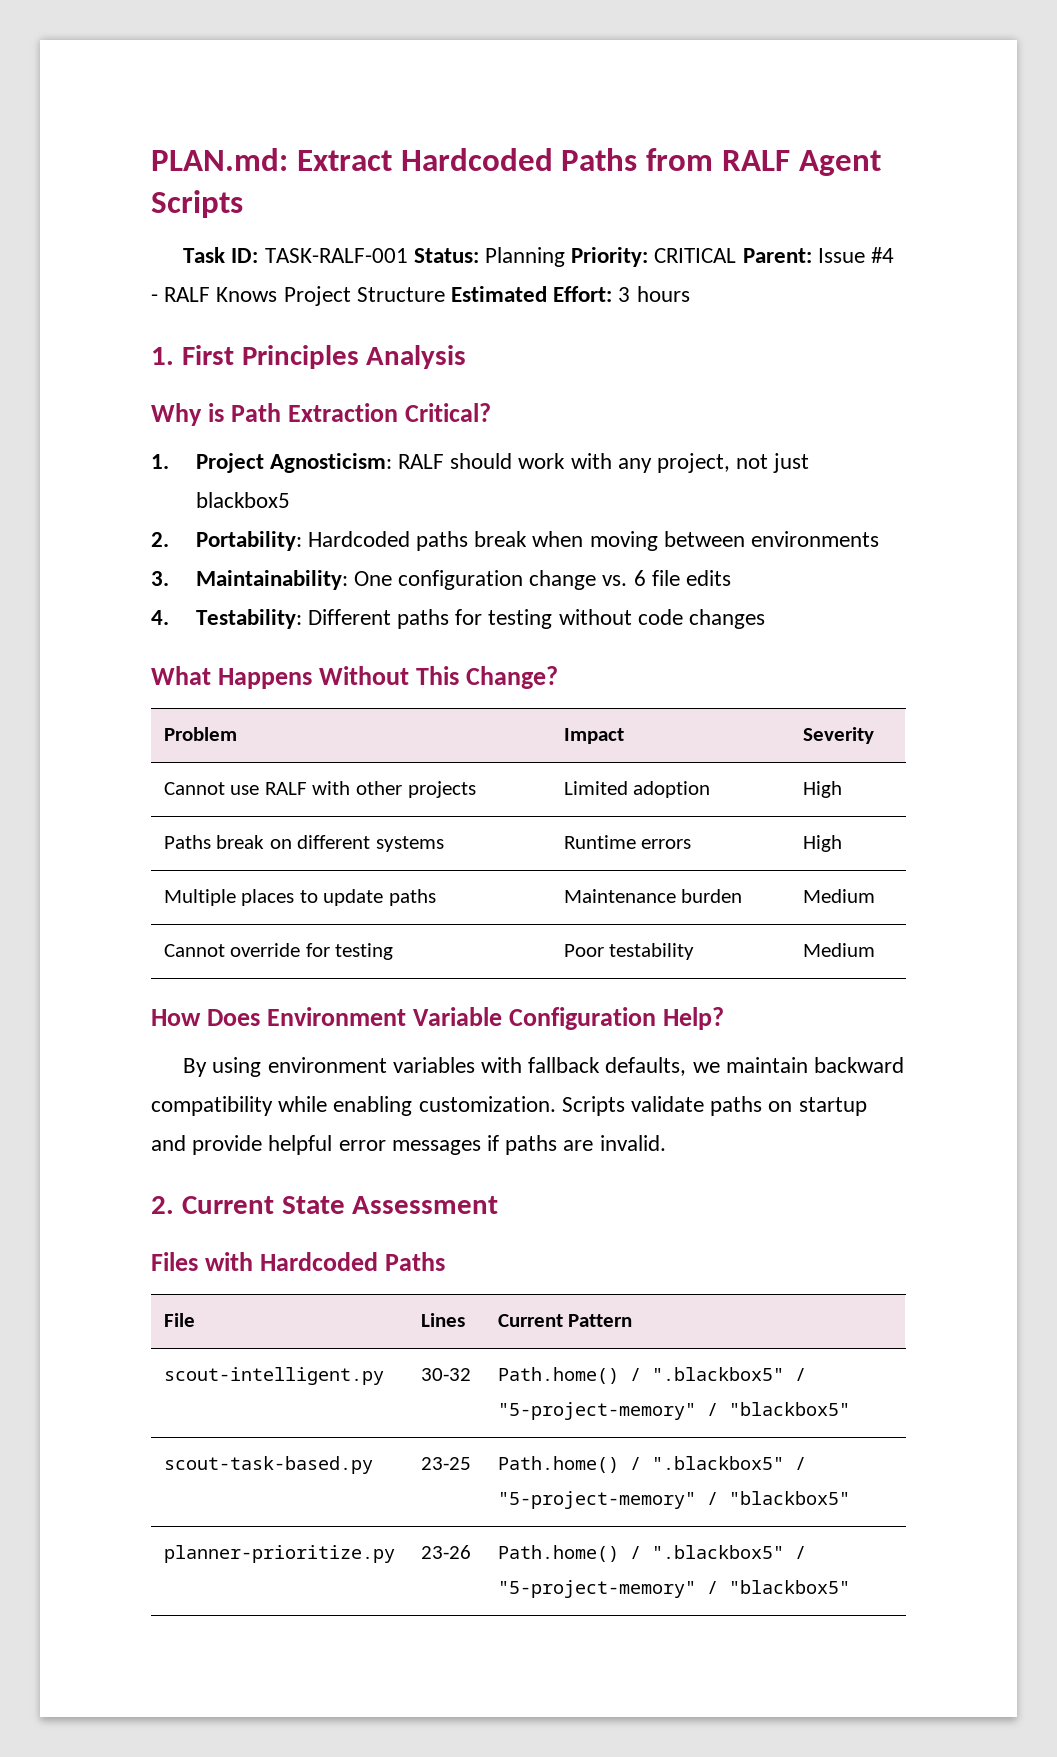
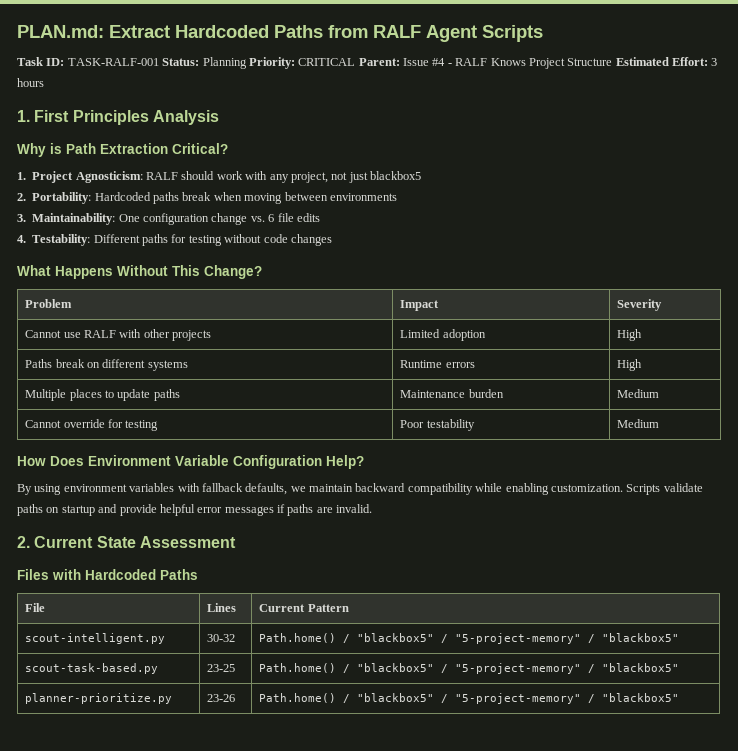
[651,1367,784,1381] ".blackbox5" -> [357,633,435,642] "blackbox5"
[651,1456,784,1470] ".blackbox5" -> [357,663,435,672] "blackbox5"
[651,1545,784,1559] ".blackbox5" -> [357,693,435,702] "blackbox5"

